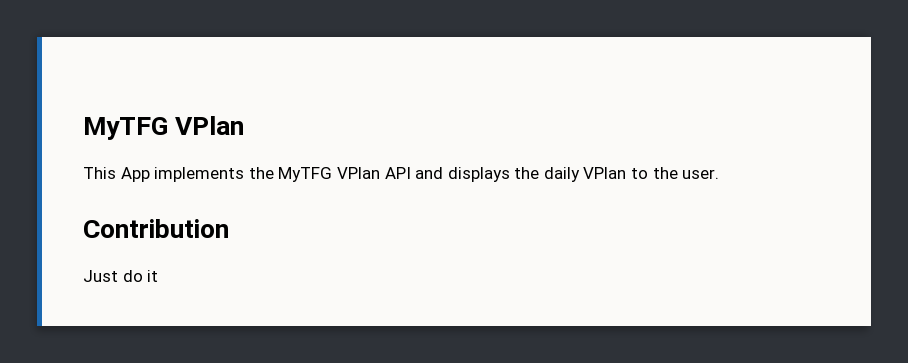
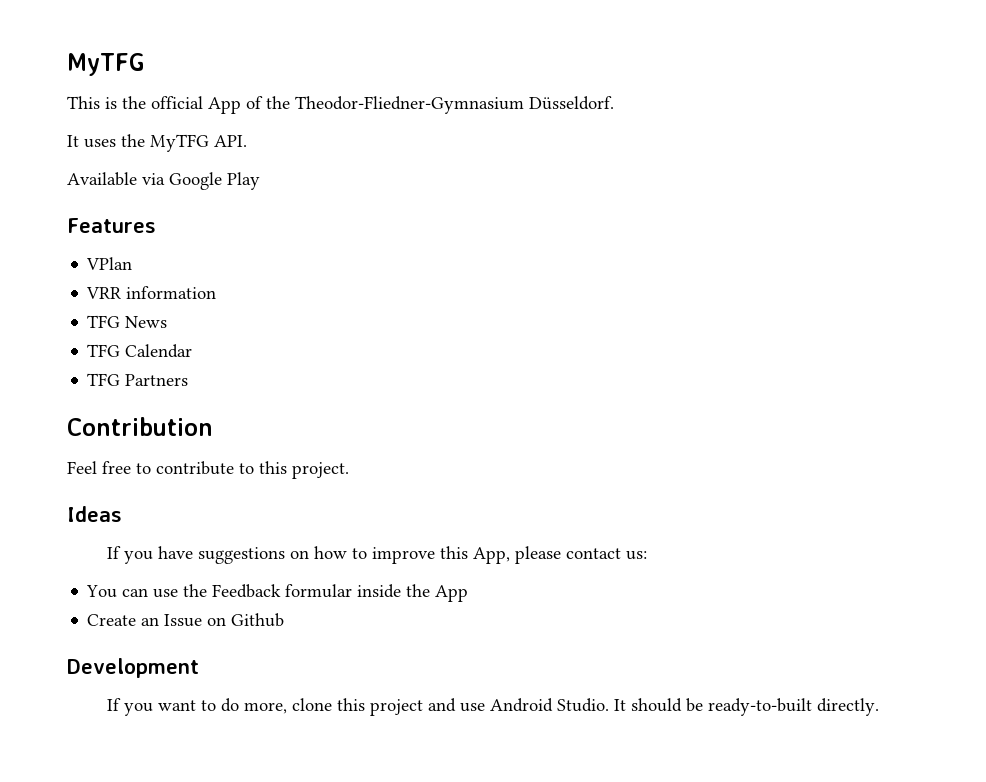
[83,116,245,140] [83,167,720,182] [83,219,229,238] [83,270,159,282] MyTFG VPlan // This App implements the MyTFG VPlan API and displays the daily VPlan to the user. // Contribution // Just do it -> [67,53,145,76] [67,96,614,114] [67,134,247,152] [67,172,260,190] [67,218,156,233] [86,257,133,270] [86,286,217,299] [87,315,168,328] [87,344,193,358] [87,373,189,386] [67,417,213,436] [67,461,349,479] [67,506,122,522] [107,546,648,564] [86,584,469,602] [87,613,285,627] [67,658,199,678] [107,698,880,716] MyTFG // This is the official App of the Theodor-Fliedner-Gymnasium Düsseldorf. // It uses the MyTFG API. // Available via Google Play // Features // VPlan // VRR information // TFG News // TFG Calendar // TFG Partners // Contribution // Feel free to contribute to this project. // Ideas // If you have suggestions on how to improve this App, please contact us: // You can use the Feedback formular inside the App // Create an Issue on Github // Development // If you want to do more, clone this project and use Android Studio. It should be ready-to-built directly.

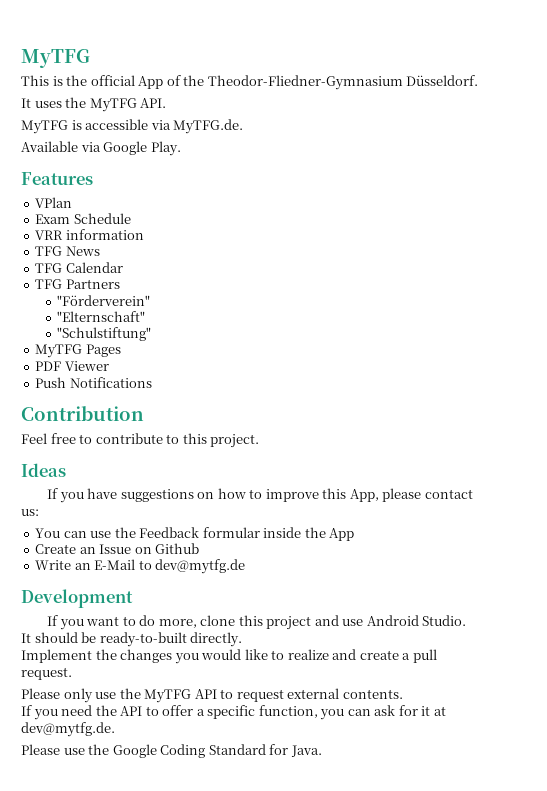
(247, 141) none -> [21,119,244,134] // MyTFG is accessible via MyTFG.de.
[227,172,260,190] Play -> [150,141,181,156] Play.
(133, 263) none -> [35,213,131,224] // Exam Schedule
(189, 380) none -> [57,295,151,306] [57,311,146,322] [57,327,152,341] [35,344,121,358] [35,361,109,371] [35,377,152,388] // "Förderverein" // "Elternschaft" // "Schulstiftung" // MyTFG Pages // PDF Viewer // Push Notifications
(285, 620) none -> [35,559,246,574] // Write an E-Mail to dev@mytfg.de
(610, 705) none -> (467, 620) //
(880, 707) none -> [21,649,437,664] [21,667,72,680] [21,688,403,703] [21,705,446,720] [21,722,115,737] [21,744,322,758] // Implement the changes you would like to realize and create a pull request. // Please only use the MyTFG API to request external contents. // If you need the API to offer a specific function, you can ask for it at dev@mytfg.de. // Please use the Google Coding Standard for Java.

